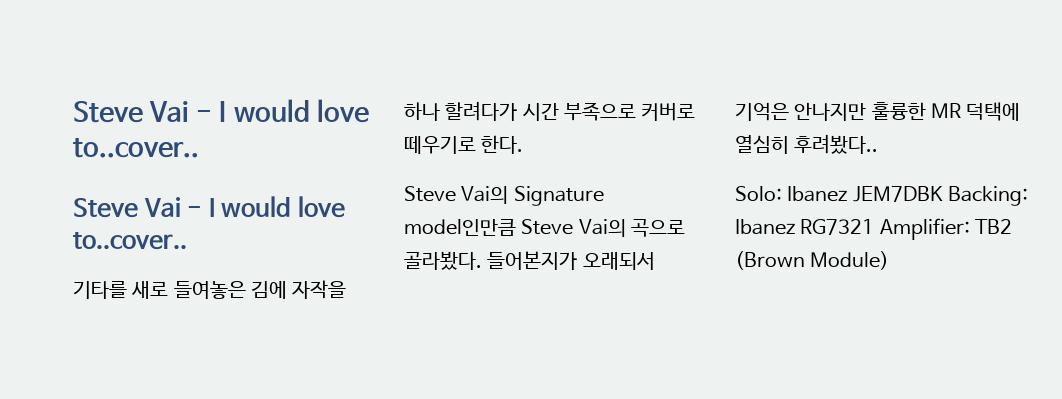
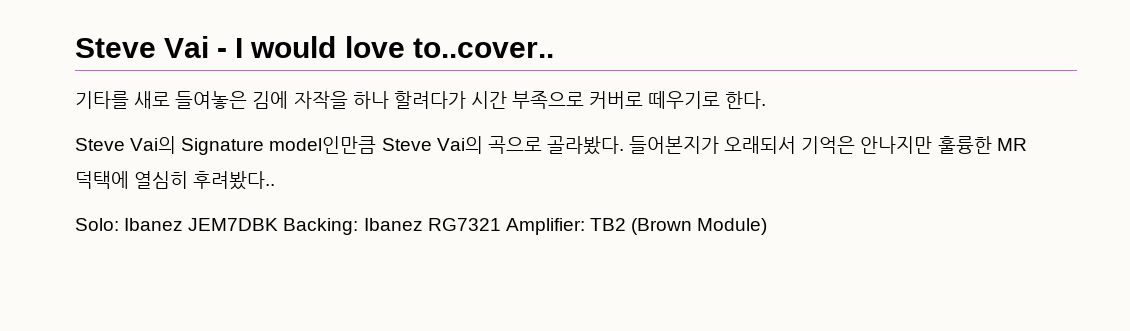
[73,99,369,123] [73,138,199,158] [73,196,346,218] [73,232,187,250] Steve Vai - I would love to..cover.. // Steve Vai - I would love to..cover.. -> [75,36,554,58] Steve Vai - I would love to..cover..

